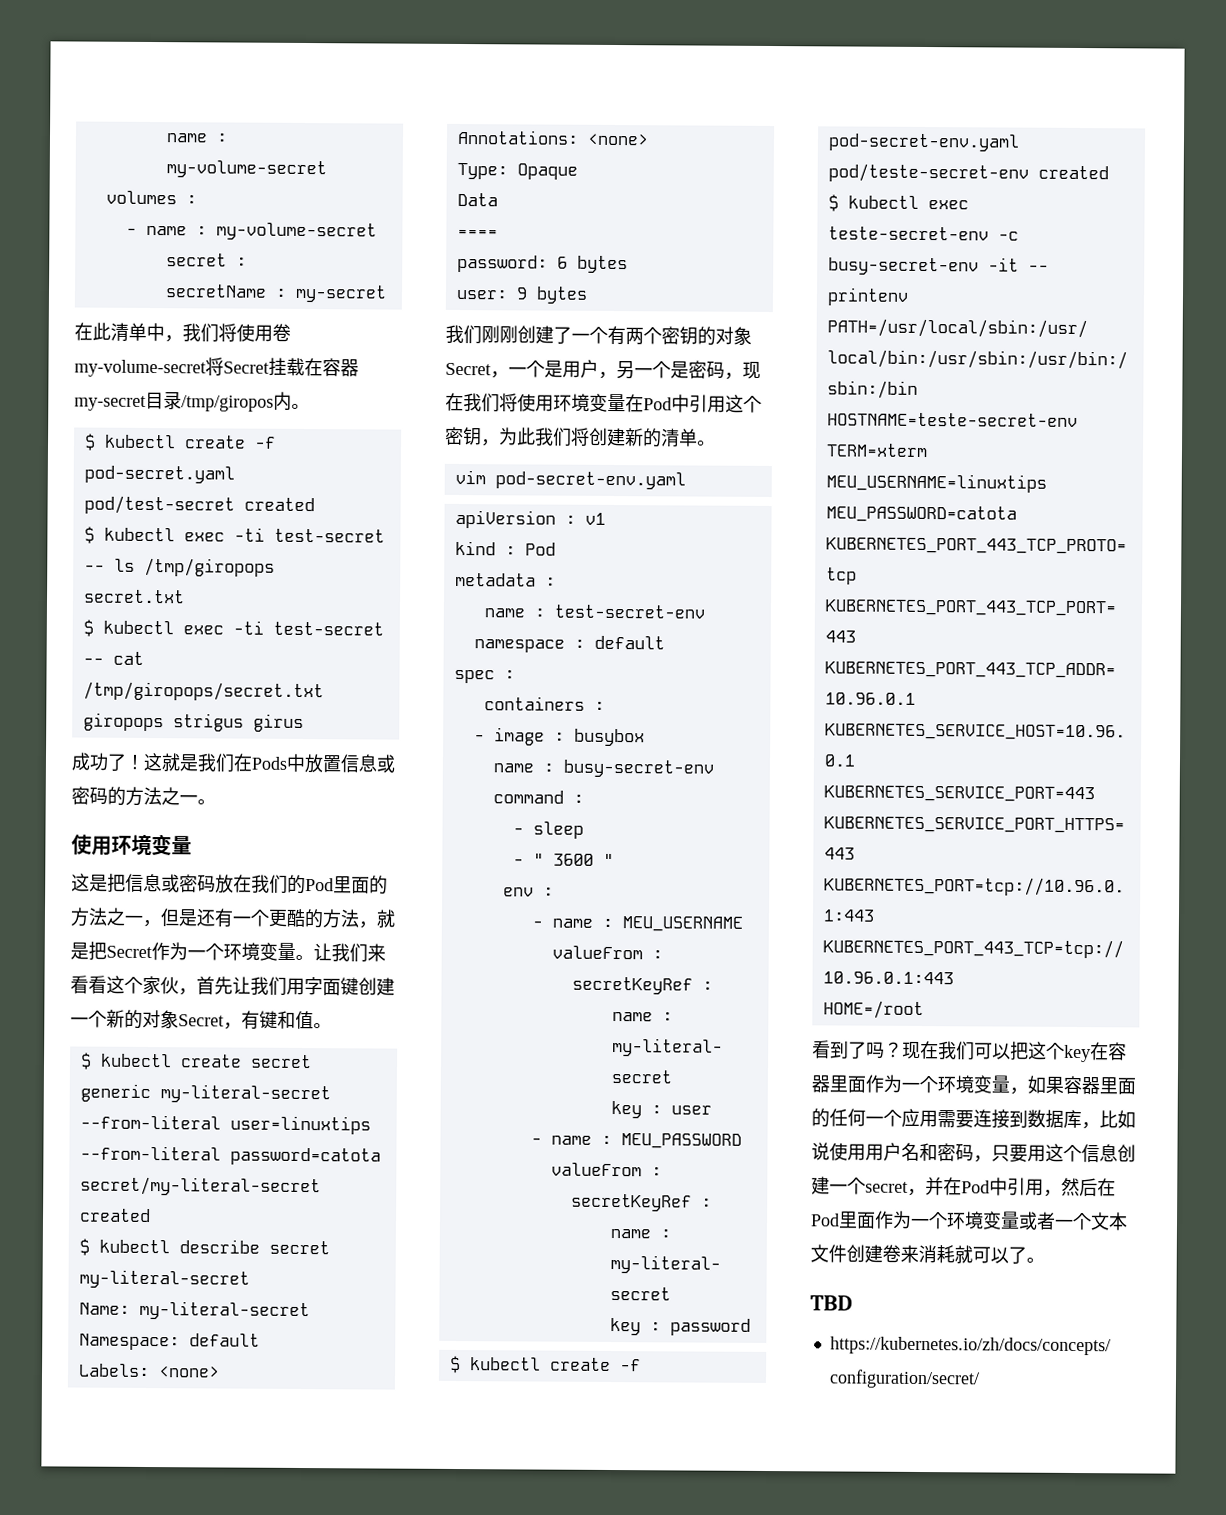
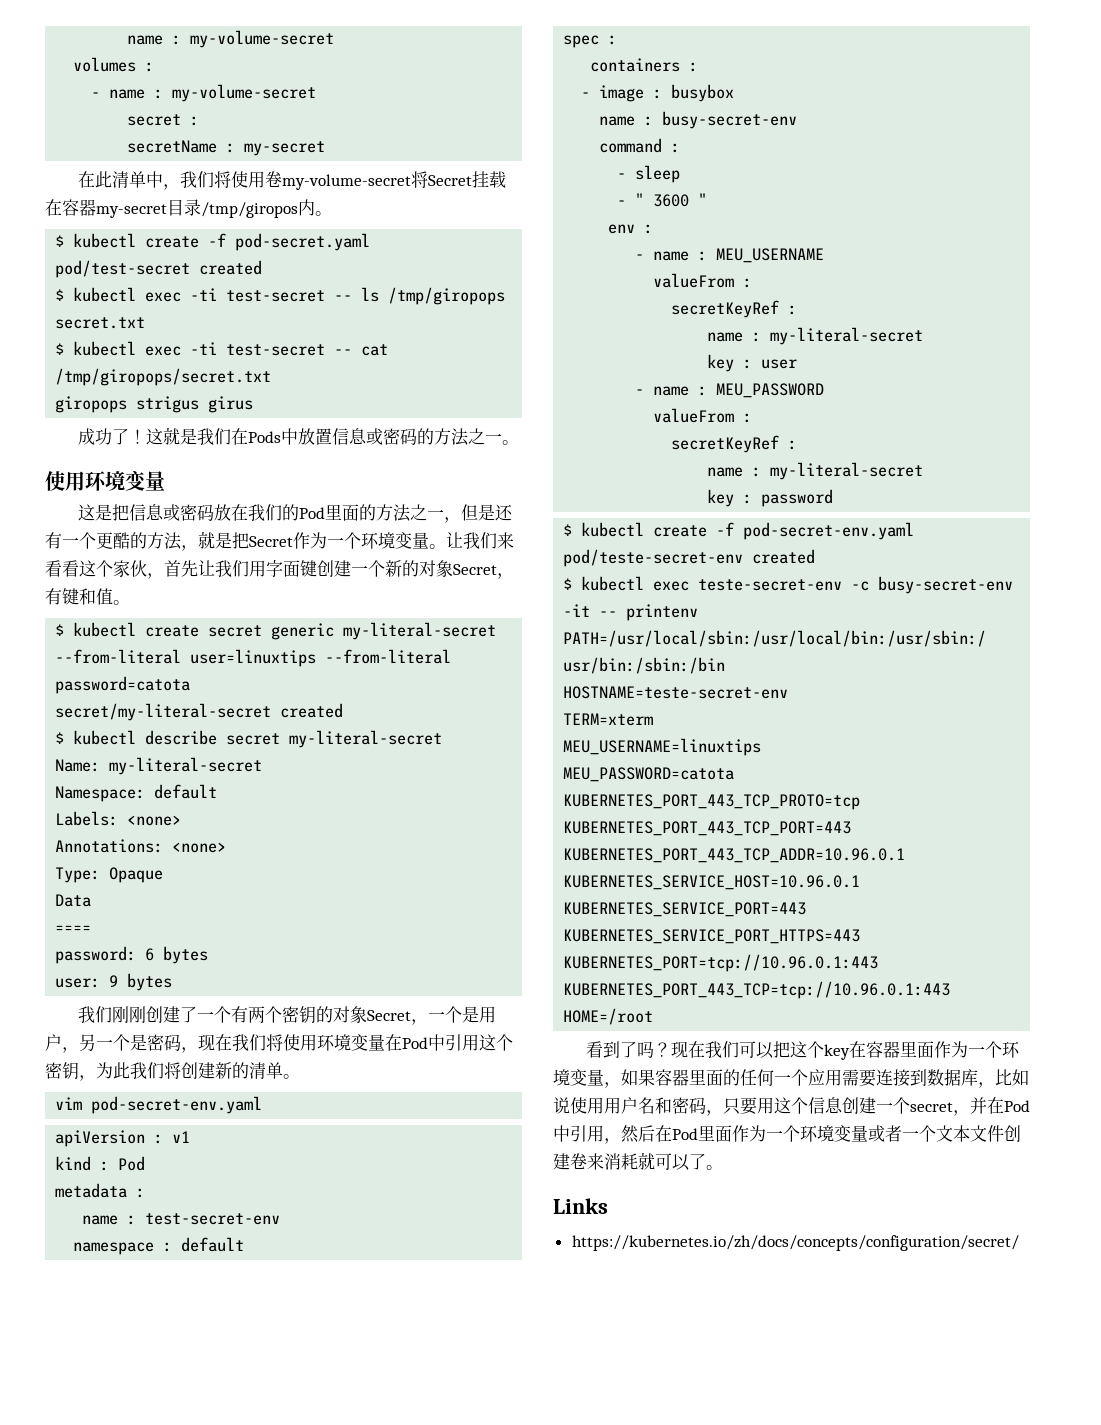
[810,1295,853,1311] TBD -> [553,1198,608,1214] Links

